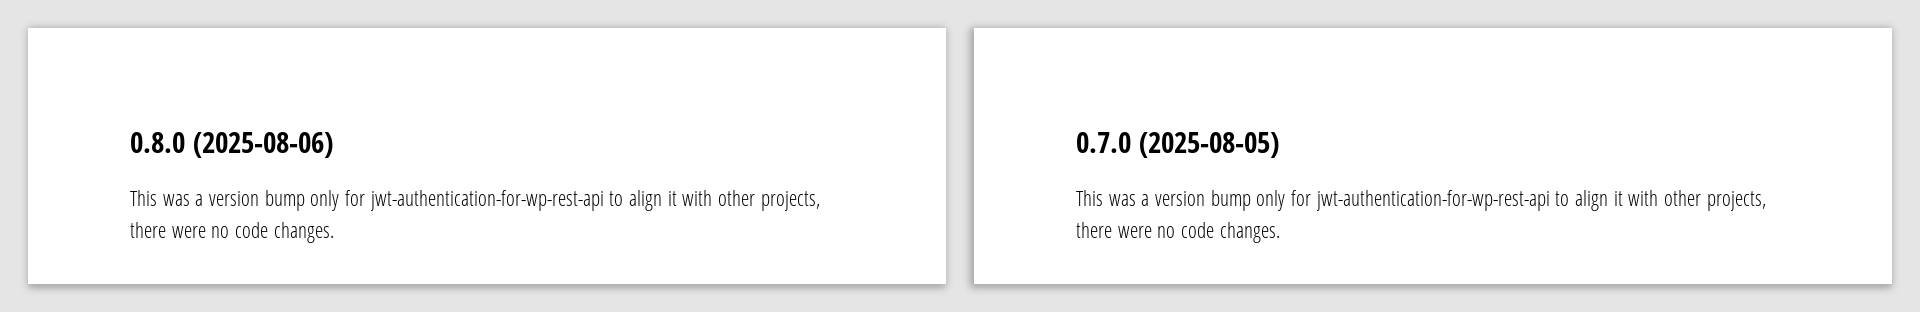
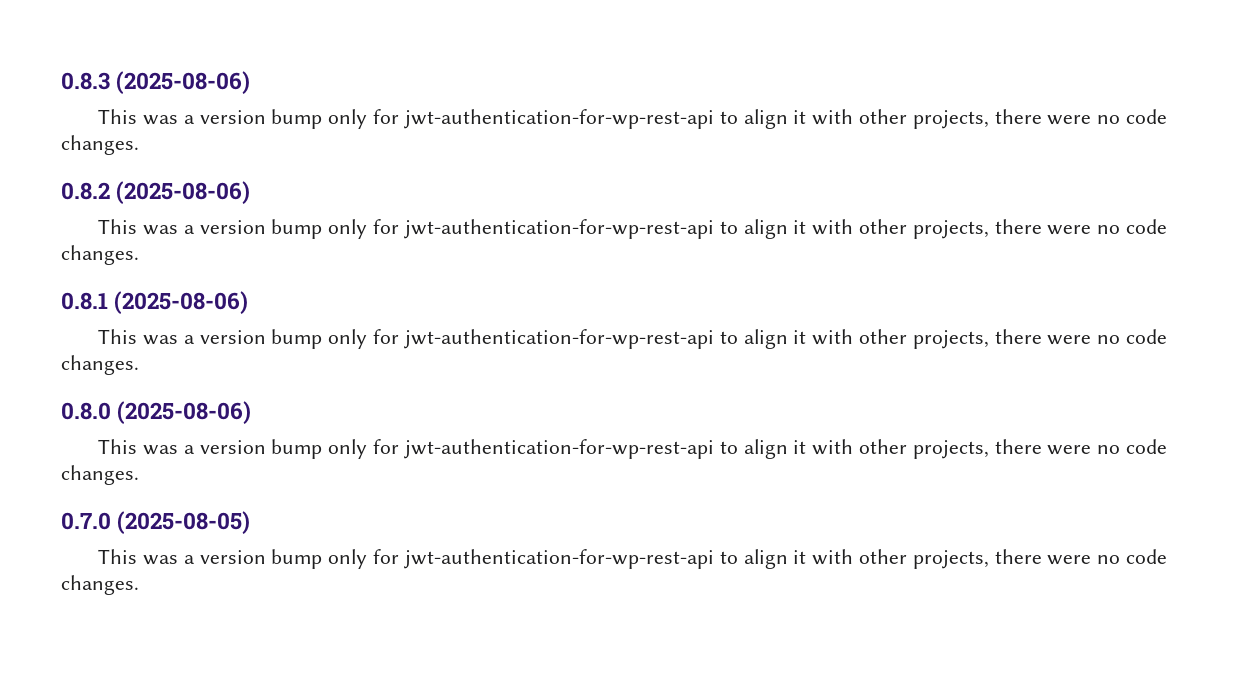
(130, 142) none -> [61,71,251,94] [98,109,1167,129] [61,135,139,155] [61,181,251,204] [98,219,1167,239] [61,245,139,265] [61,291,249,314] [98,329,1167,349] [61,355,139,375] 0.8.3 (2025-08-06) // This was a version bump only for jwt-authentication-for-wp-rest-api to align it with other projects, there were no code changes. // 0.8.2 (2025-08-06) // This was a version bump only for jwt-authentication-for-wp-rest-api to align it with other projects, there were no code changes. // 0.8.1 (2025-08-06) // This was a version bump only for jwt-authentication-for-wp-rest-api to align it with other projects, there were no code changes. //

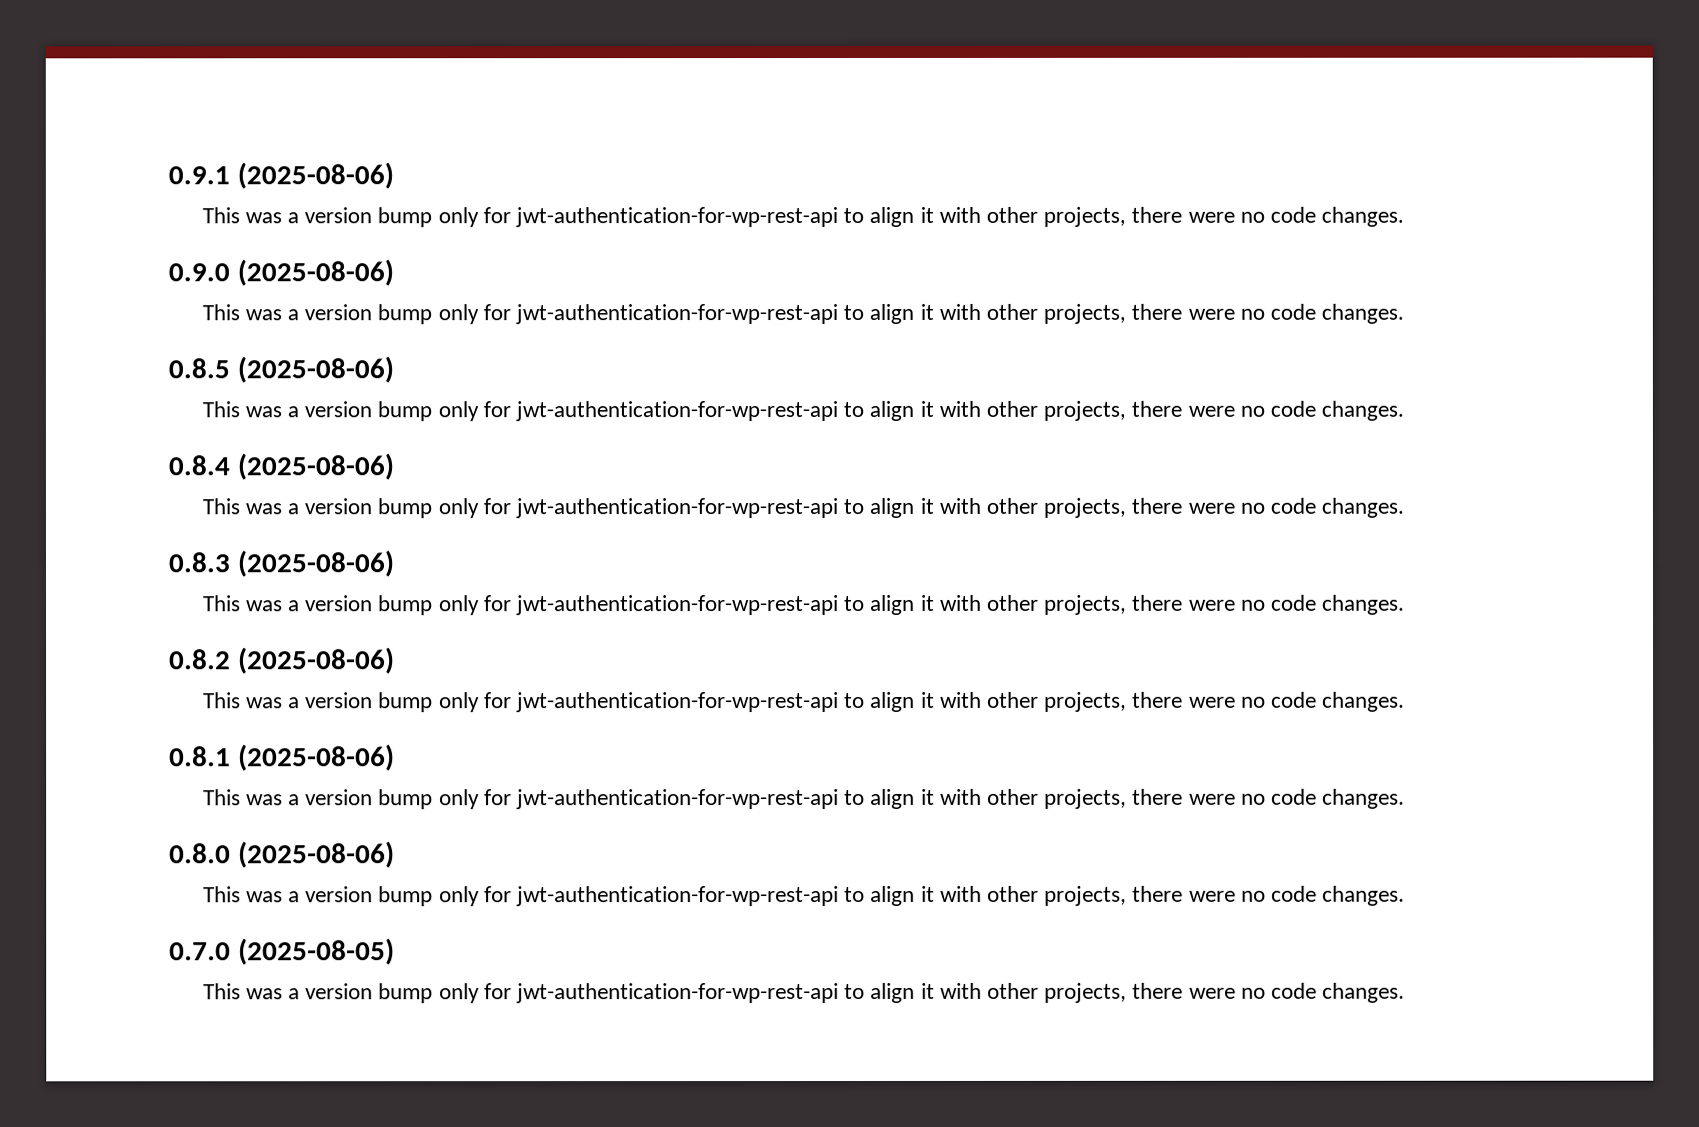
(61, 81) none -> [168,162,394,190] [201,206,1405,228] [168,259,394,287] [201,303,1405,325] [168,356,394,384] [201,400,1405,422] [168,453,394,481] [201,497,1405,519] 0.9.1 (2025-08-06) // This was a version bump only for jwt-authentication-for-wp-rest-api to align it with other projects, there were no code changes. // 0.9.0 (2025-08-06) // This was a version bump only for jwt-authentication-for-wp-rest-api to align it with other projects, there were no code changes. // 0.8.5 (2025-08-06) // This was a version bump only for jwt-authentication-for-wp-rest-api to align it with other projects, there were no code changes. // 0.8.4 (2025-08-06) // This was a version bump only for jwt-authentication-for-wp-rest-api to align it with other projects, there were no code changes. //

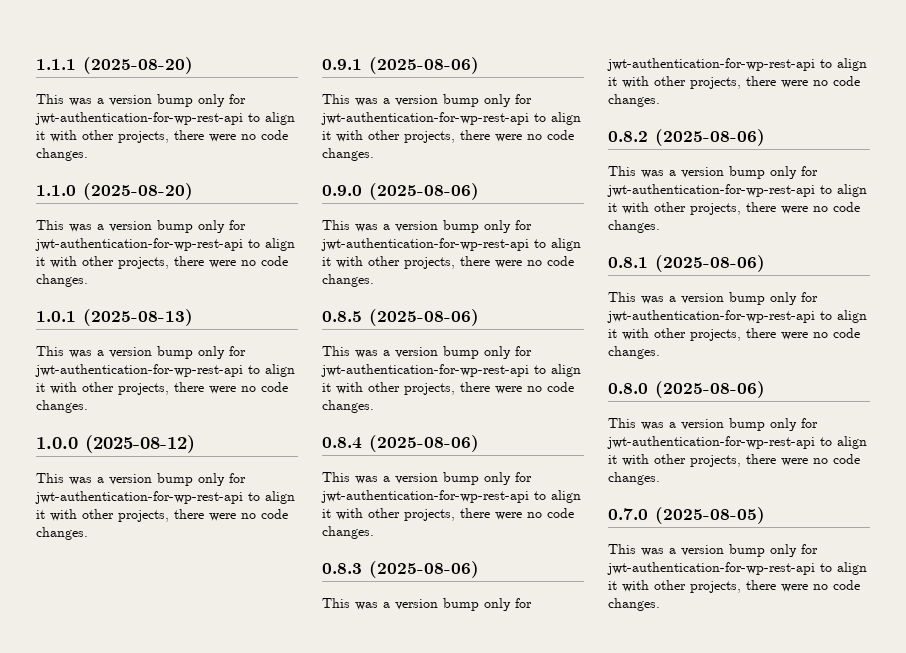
(168, 175) none -> [36,57,193,74] [36,94,246,107] [35,112,295,125] [36,130,288,143] [36,148,88,161] [36,183,193,200] [36,220,246,233] [35,238,295,251] [36,256,288,269] [36,274,88,287] [36,309,193,326] [36,346,246,359] [35,364,295,377] [36,382,288,395] [36,400,88,413] [36,435,195,453] [36,473,246,486] [35,491,295,504] [36,509,288,522] [36,527,88,540] 1.1.1 (2025-08-20) // This was a version bump only for jwt-authentication-for-wp-rest-api to align it with other projects, there were no code changes. // 1.1.0 (2025-08-20) // This was a version bump only for jwt-authentication-for-wp-rest-api to align it with other projects, there were no code changes. // 1.0.1 (2025-08-13) // This was a version bump only for jwt-authentication-for-wp-rest-api to align it with other projects, there were no code changes. // 1.0.0 (2025-08-12) // This was a version bump only for jwt-authentication-for-wp-rest-api to align it with other projects, there were no code changes. //

